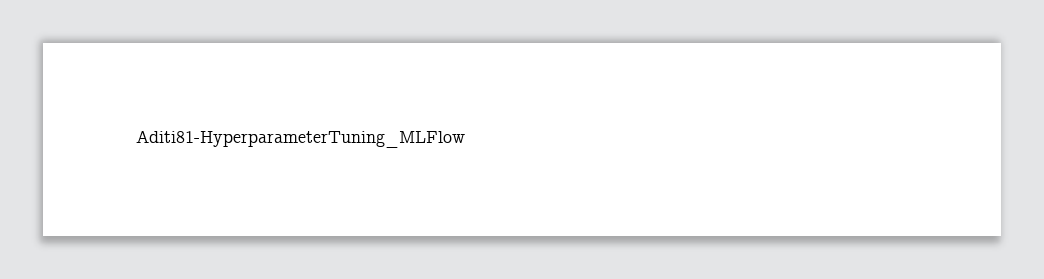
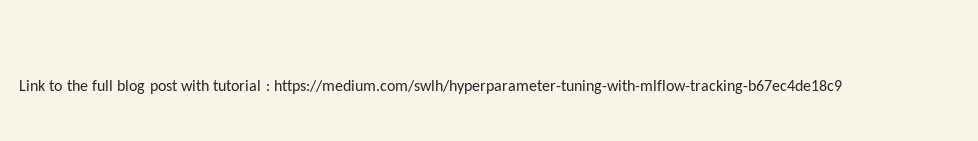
[136,130,465,148] Aditi81-HyperparameterTuning_MLFlow -> [19,80,842,94] Link to the full blog post with tutorial : https://medium.com/swlh/hyperparameter-tuning-with-mlflow-tracking-b67ec4de18c9

